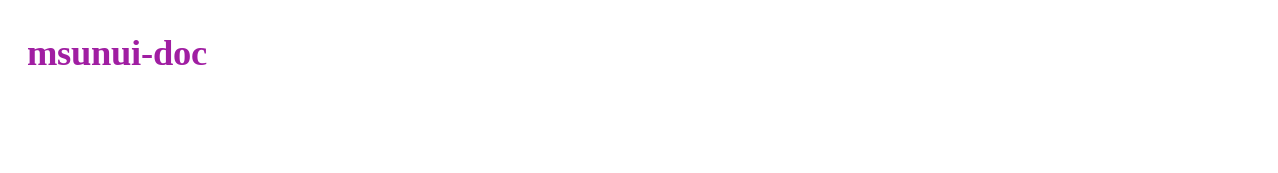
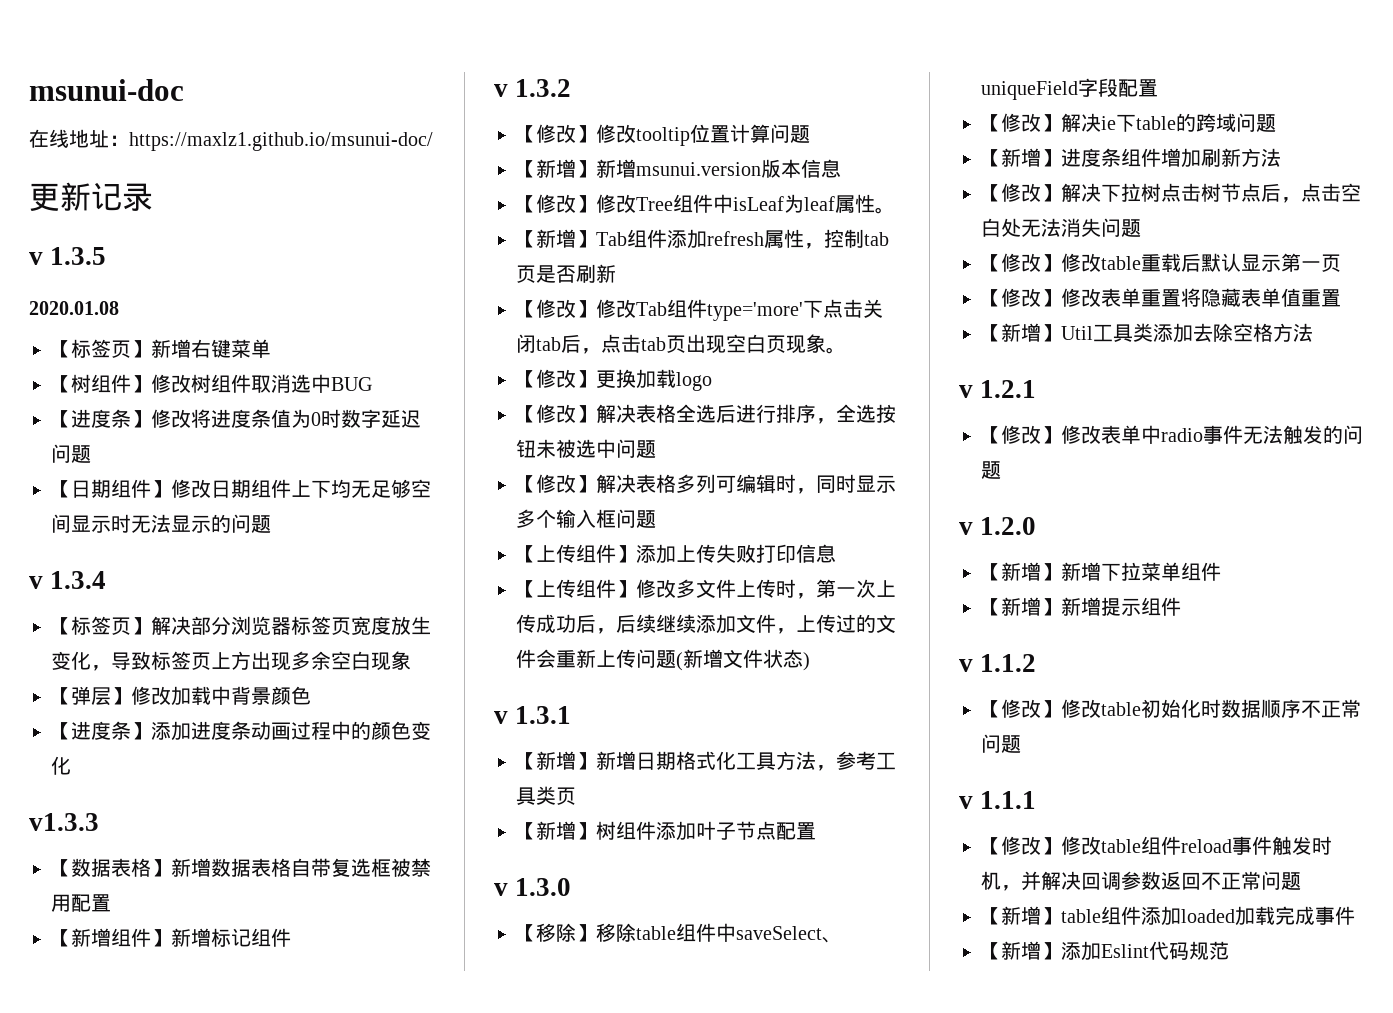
(207, 52) none -> [29,129,433,151] [29,182,153,212] [29,247,107,265] [29,301,119,315] [51,339,271,358] [51,374,372,393] [51,409,421,428] [51,444,91,463] [51,479,431,498] [51,514,271,533] [29,571,107,589] [51,616,431,635] [51,651,411,671] [51,686,311,706] [51,721,431,741] [51,756,71,775] [29,813,99,831] [51,858,431,877] [51,894,111,912] [51,928,291,947] [494,79,572,97] [516,124,810,146] [516,159,841,178] [516,194,895,214] [516,229,889,249] [516,264,616,283] [516,299,883,321] [516,334,846,354] [516,369,712,391] [516,404,896,424] [516,439,656,458] [516,474,896,494] [516,509,656,528] [516,544,836,564] [516,579,896,599] [516,614,896,634] [516,649,810,671] [494,706,572,724] [516,751,896,771] [516,786,576,805] [516,821,816,841] [494,878,572,896] [516,923,842,943] [981,78,1158,100] [981,113,1276,132] [981,148,1281,168] [981,183,1361,203] [981,218,1141,237] [981,253,1341,272] [981,288,1341,307] [981,323,1313,343] [959,380,1037,398] [981,425,1363,444] [981,461,1001,479] [959,517,1037,535] [981,562,1221,581] [981,597,1181,616] [959,654,1037,672] [981,699,1361,718] [981,734,1021,753] [959,791,1037,809] [981,836,1332,855] [981,871,1301,891] [981,906,1355,926] [981,941,1229,961] // 在线地址：https://maxlz1.github.io/msunui-doc/ // 更新记录 // v 1.3.5 // 2020.01.08 // 【标签页】新增右键菜单 // 【树组件】修改树组件取消选中BUG // 【进度条】修改将进度条值为0时数字延迟问题 // 【日期组件】修改日期组件上下均无足够空间显示时无法显示的问题 // v 1.3.4 // 【标签页】解决部分浏览器标签页宽度放生变化，导致标签页上方出现多余空白现象 // 【弹层】修改加载中背景颜色 // 【进度条】添加进度条动画过程中的颜色变化 // v1.3.3 // 【数据表格】新增数据表格自带复选框被禁用配置 // 【新增组件】新增标记组件 // v 1.3.2 // 【修改】修改tooltip位置计算问题 // 【新增】新增msunui.version版本信息 // 【修改】修改Tree组件中isLeaf为leaf属性。 // 【新增】Tab组件添加refresh属性，控制tab页是否刷新 // 【修改】修改Tab组件type='more'下点击关闭tab后，点击tab页出现空白页现象。 // 【修改】更换加载logo // 【修改】解决表格全选后进行排序，全选按钮未被选中问题 // 【修改】解决表格多列可编辑时，同时显示多个输入框问题 // 【上传组件】添加上传失败打印信息 // 【上传组件】修改多文件上传时，第一次上传成功后，后续继续添加文件，上传过的文件会重新上传问题(新增文件状态) // v 1.3.1 // 【新增】新增日期格式化工具方法，参考工具类页 // 【新增】树组件添加叶子节点配置 // v 1.3.0 // 【移除】移除table组件中saveSelect、uniqueField字段配置 // 【修改】解决ie下table的跨域问题 // 【新增】进度条组件增加刷新方法 // 【修改】解决下拉树点击树节点后，点击空白处无法消失问题 // 【修改】修改table重载后默认显示第一页 // 【修改】修改表单重置将隐藏表单值重置 // 【新增】Util工具类添加去除空格方法 // v 1.2.1 // 【修改】修改表单中radio事件无法触发的问题 // v 1.2.0 // 【新增】新增下拉菜单组件 // 【新增】新增提示组件 // v 1.1.2 // 【修改】修改table初始化时数据顺序不正常问题 // v 1.1.1 // 【修改】修改table组件reload事件触发时机，并解决回调参数返回不正常问题 // 【新增】table组件添加loaded加载完成事件 // 【新增】添加Eslint代码规范

